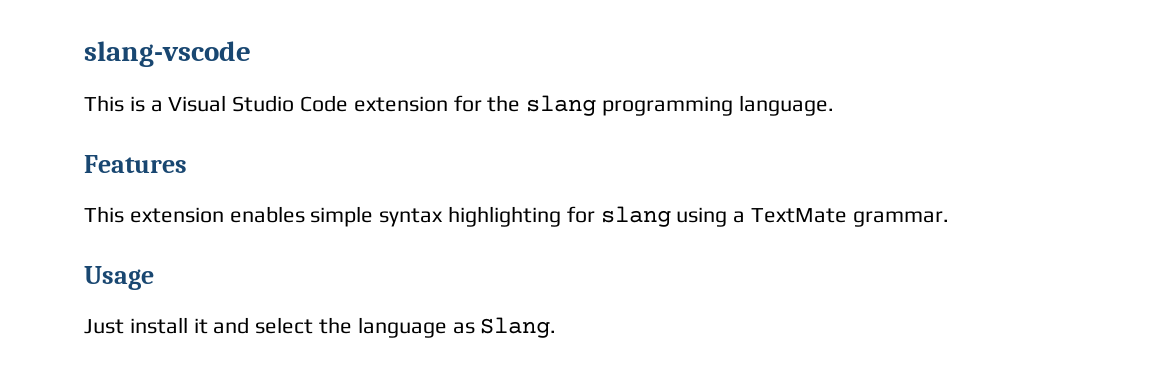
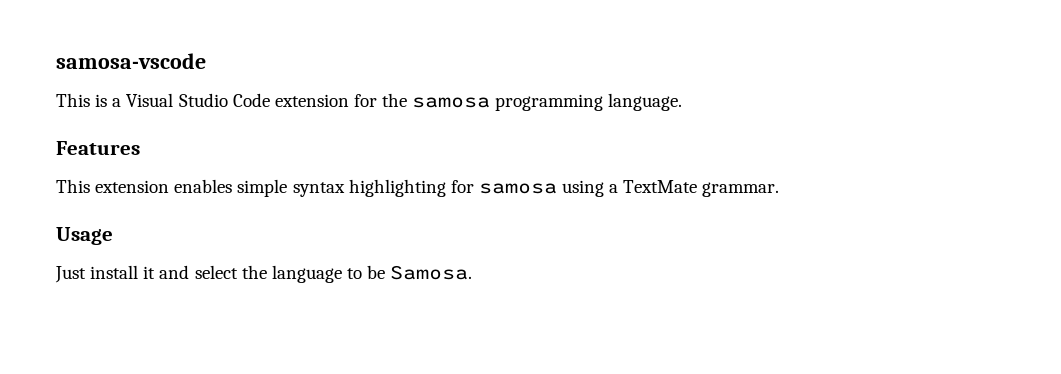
[84,41,251,67] slang-vscode -> [56,53,206,69] samosa-vscode
[526,95,597,116] slang -> [412,97,491,108] samosa
[600,206,671,227] slang -> [478,183,557,194] samosa
[452,317,557,338] as Slang. -> [346,265,473,280] to be Samosa.

